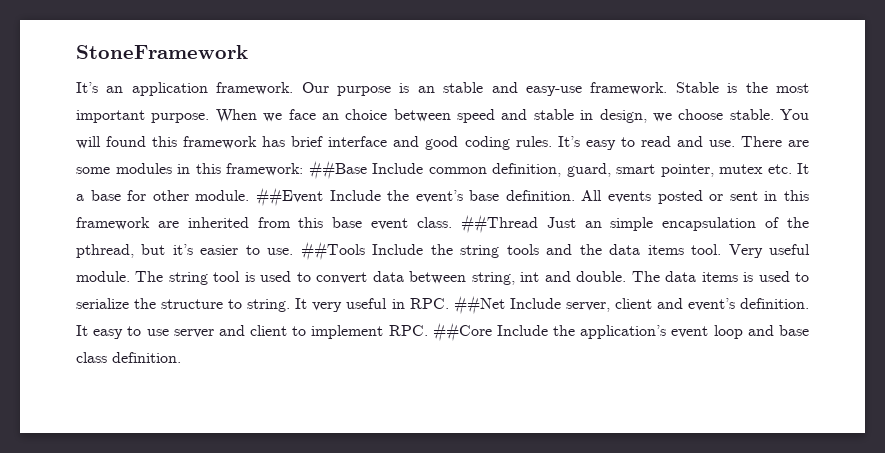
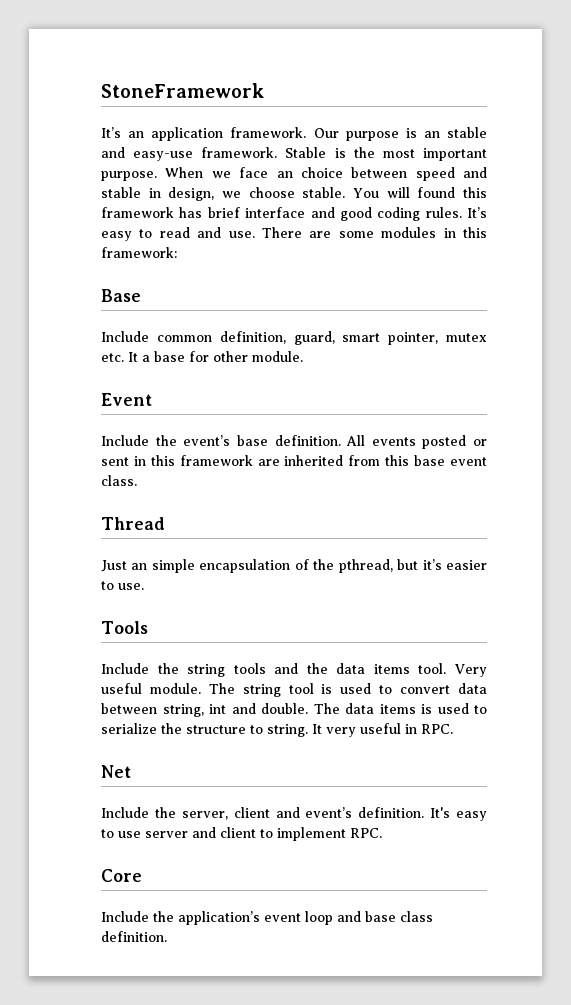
[308,160,367,180] ##Base -> [101,289,141,302] // Base //
[255,187,323,207] ##Event -> [101,393,152,406] // Event //
[460,214,538,234] ##Thread -> [101,517,165,530] // Thread //
[300,241,365,261] ##Tools -> [101,621,148,634] // Tools //
[453,295,561,315] ##Net Include -> [101,765,131,778] [101,807,176,818] // Net // Include the
[76,325,88,336] It -> [430,807,451,818] It's
[432,322,492,342] ##Core -> [101,869,142,882] // Core //

